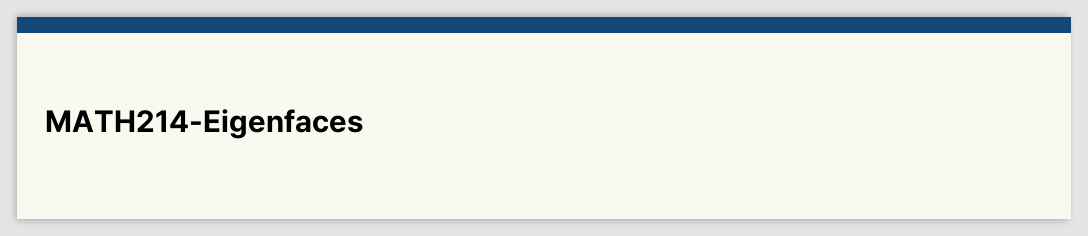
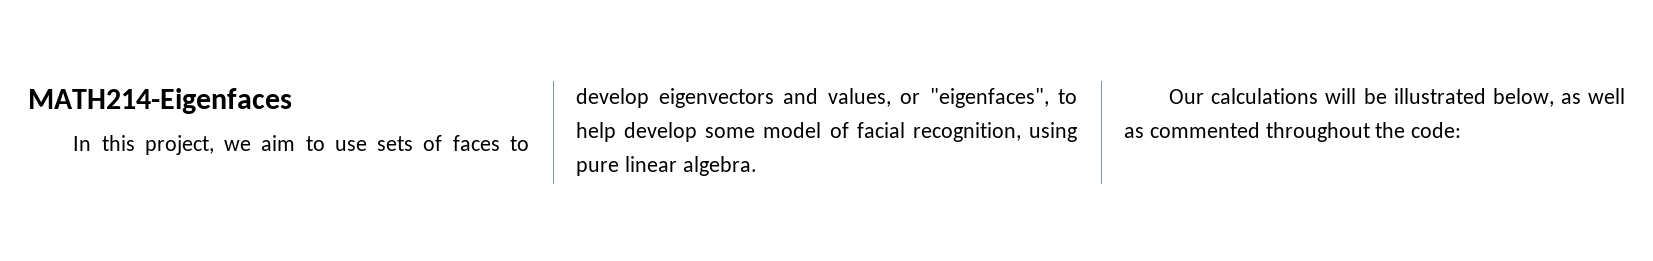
(363, 124) none -> [73,135,529,155] [576,88,1077,108] [576,122,1077,142] [576,156,757,176] [1169,88,1625,107] [1124,122,1462,142] // In this project, we aim to use sets of faces to develop eigenvectors and values, or "eigenfaces", to help develop some model of facial recognition, using pure linear algebra. // Our calculations will be illustrated below, as well as commented throughout the code:

